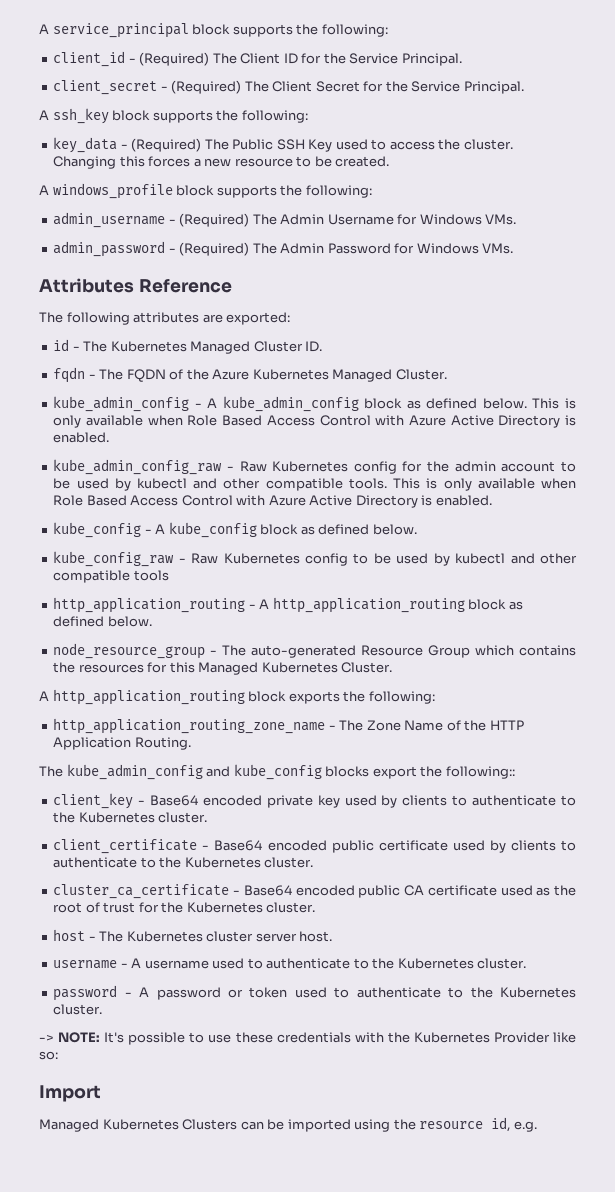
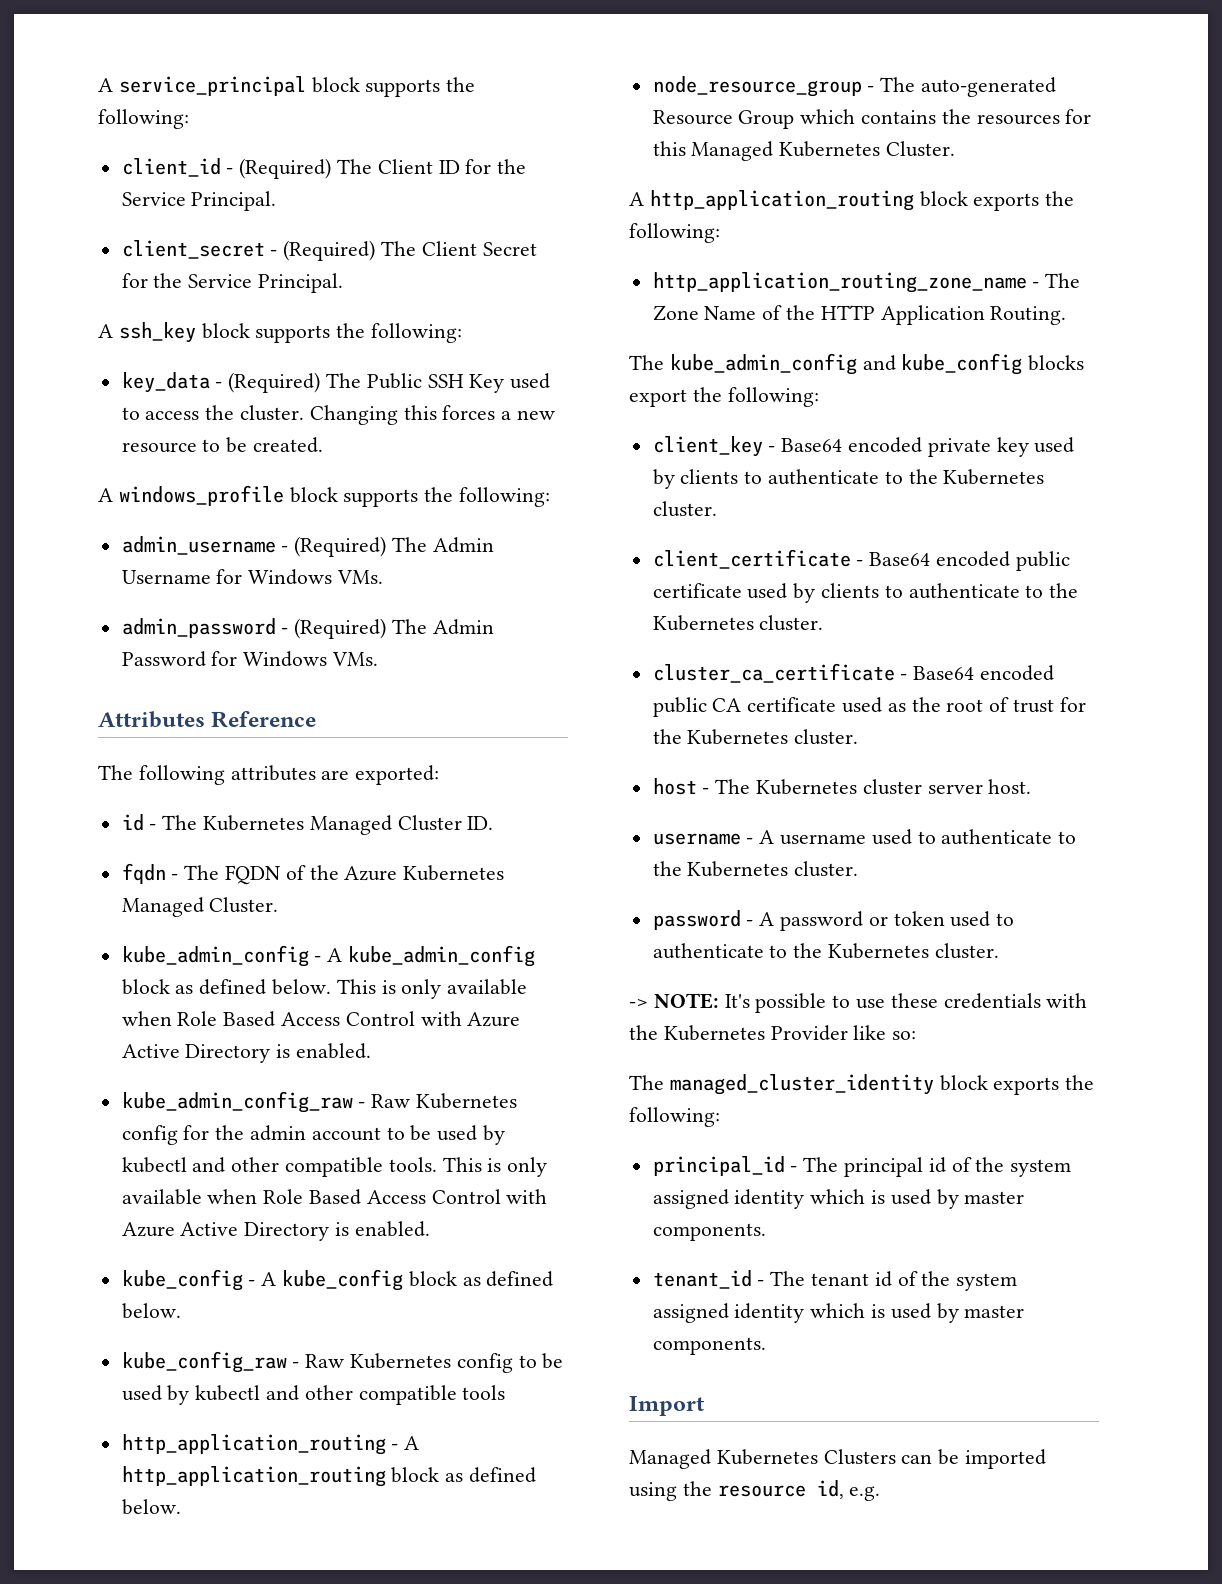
[445,766,515,779] following:: -> [727,387,819,407] following:
(58, 1055) none -> [629,1074,1095,1095] [629,1107,720,1127] [652,1156,1072,1177] [652,1189,1025,1209] [652,1223,766,1241] [652,1270,1018,1291] [652,1303,1025,1323] [652,1337,766,1355] // The managed_cluster_identity block exports the following: // principal_id - The principal id of the system assigned identity which is used by master components. // tenant_id - The tenant id of the system assigned identity which is used by master components.

